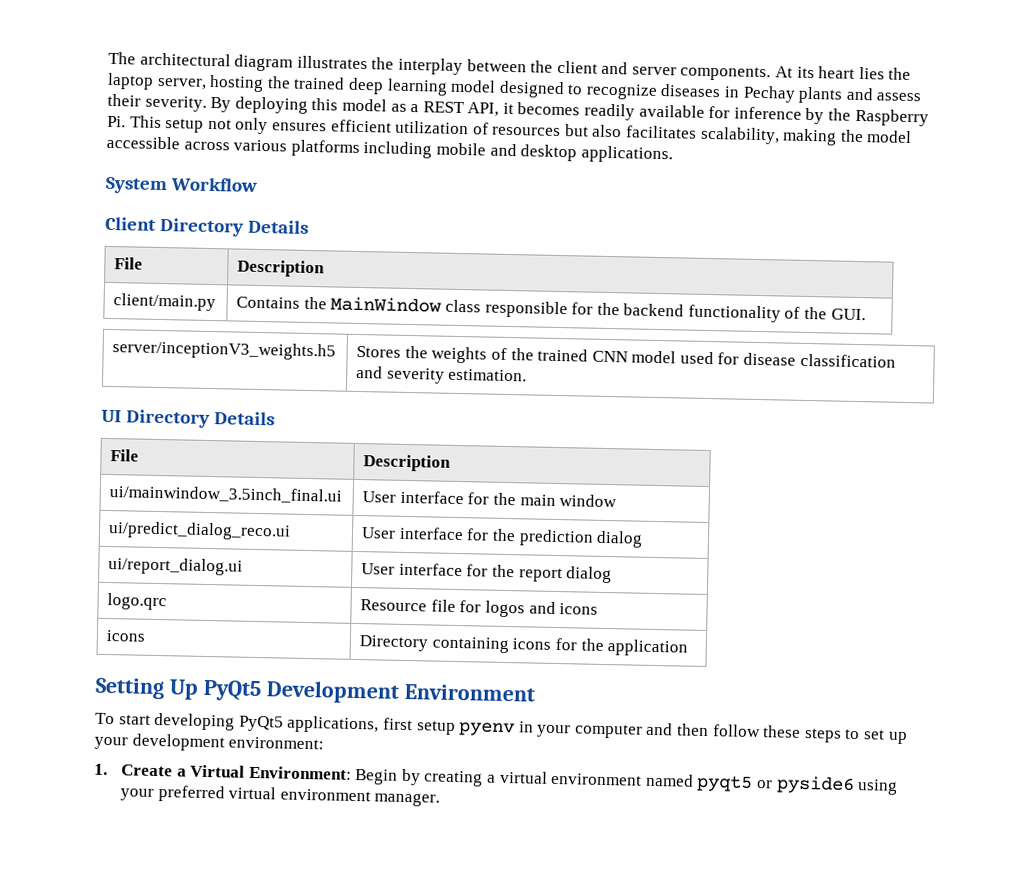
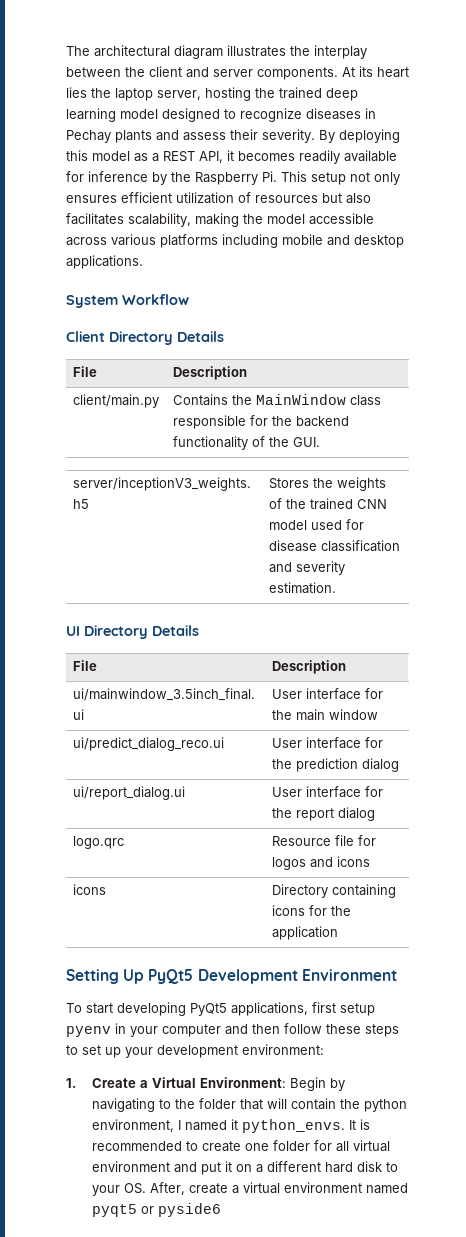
[423,770,484,787] creating -> [91,1098,407,1112] [91,1119,370,1133] [91,1140,390,1152] [91,1161,398,1175] [91,1182,228,1196] navigating to the folder that will contain the python environment, I named it python_envs. It is recommended to create one folder for all virtual environment and put it on a different hard disk to your OS. After, create
[857,779,899,795] [119,785,441,807] using your preferred virtual environment manager. -> (221, 1210) none

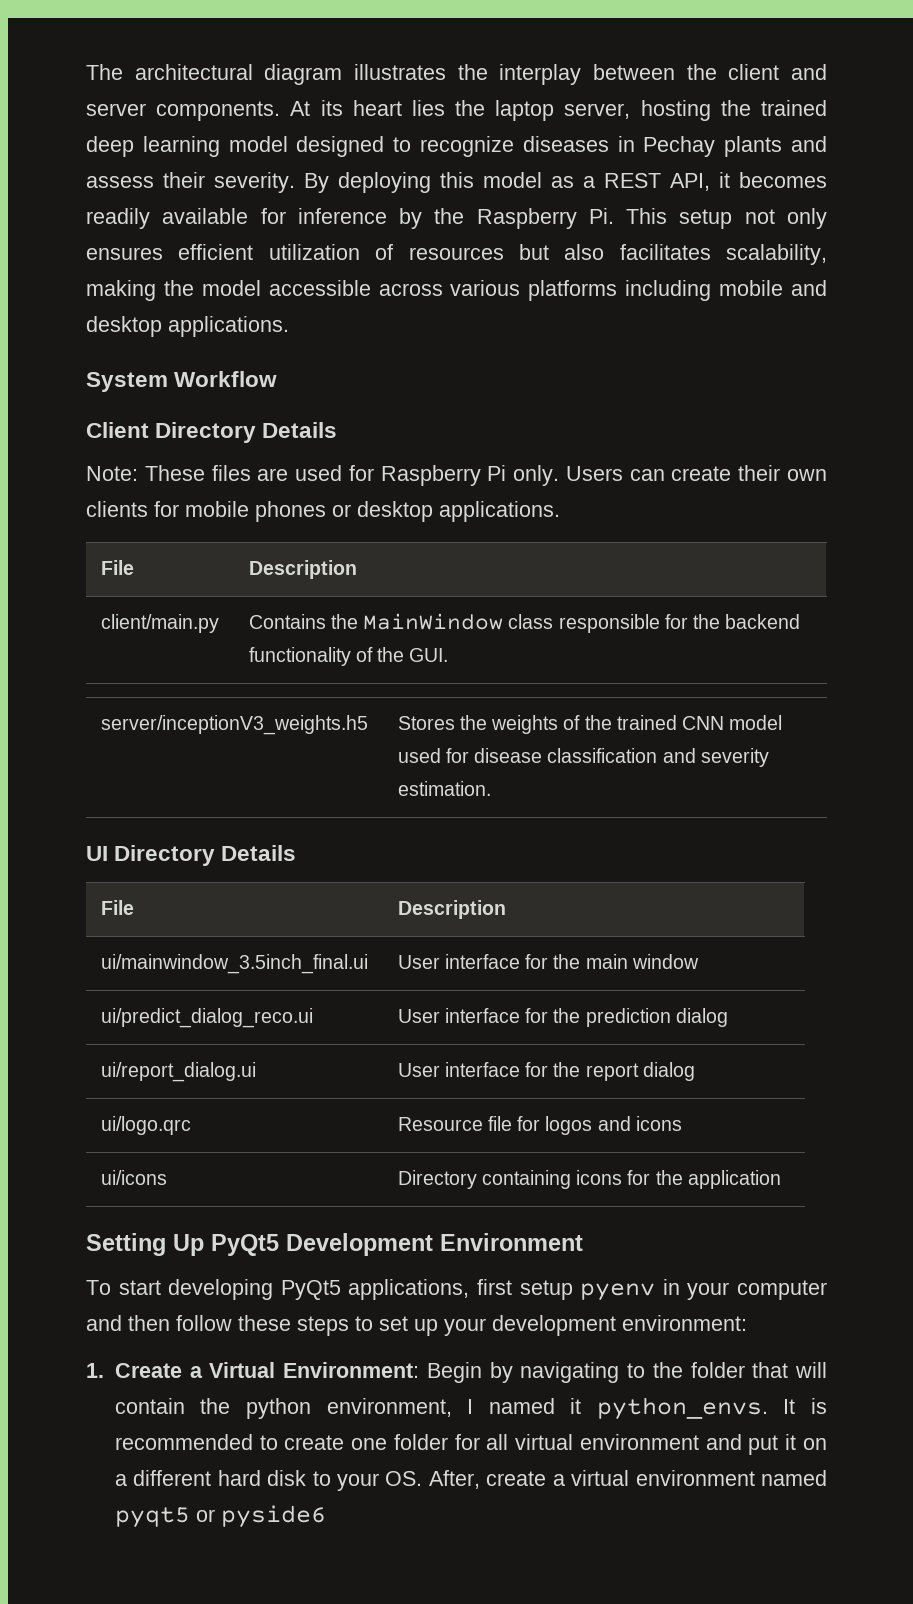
(224, 336) none -> [86,465,827,486] [86,501,560,522] // Note: These files are used for Raspberry Pi only. Users can create their own clients for mobile phones or desktop applications.
[72,836,124,849] logo.qrc -> [100,1116,191,1135] ui/logo.qrc
[72,884,106,895] icons -> [100,1170,167,1185] ui/icons

